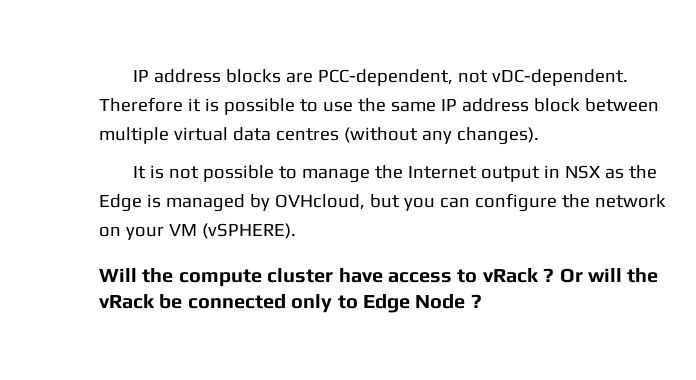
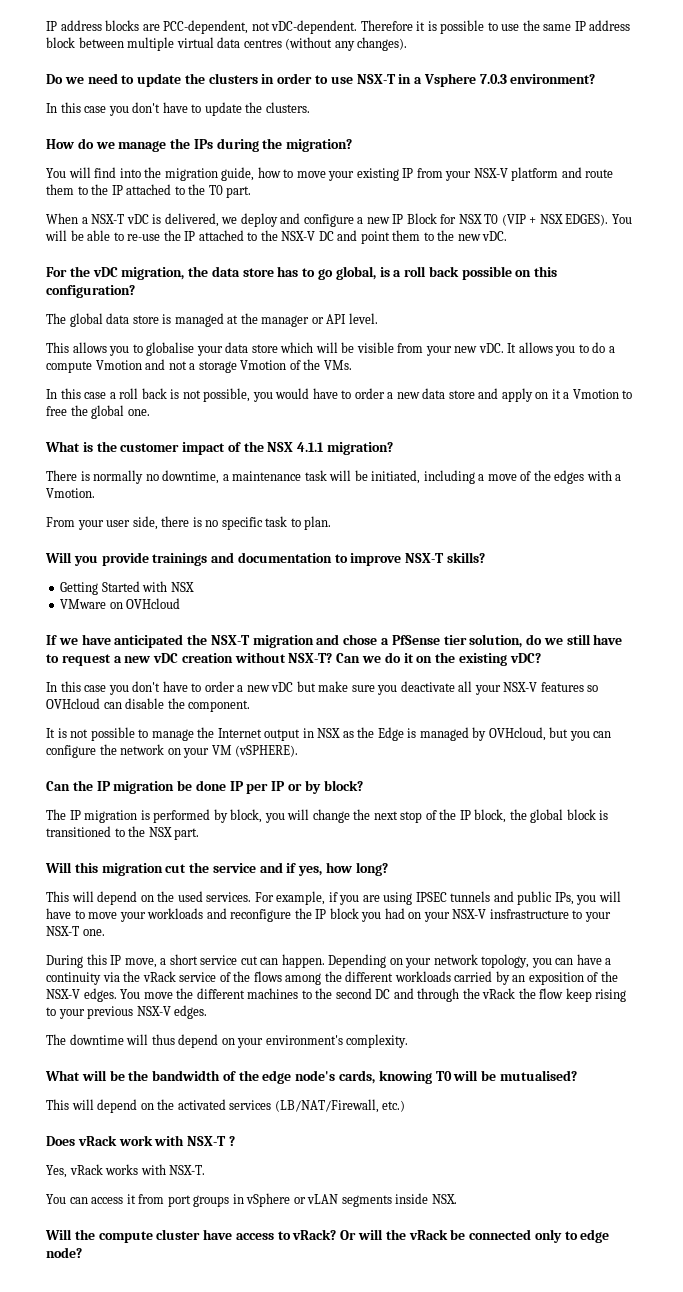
(539, 136) none -> [46,73,596,87] [46,102,310,116] [46,138,353,152] [46,167,614,181] [46,184,252,198] [46,213,632,227] [45,230,508,244] [46,266,558,280] [46,285,135,298] [46,313,378,327] [46,342,615,356] [46,359,352,373] [46,388,633,402] [46,405,150,419] [45,441,394,455] [46,470,622,484] [46,488,95,498] [46,516,332,530] [45,552,486,566] [60,581,194,595] [60,598,181,609] [46,634,623,648] [46,652,541,666] [46,681,599,695] [46,698,251,712] // Do we need to update the clusters in order to use NSX-T in a Vsphere 7.0.3 environment? // In this case you don't have to update the clusters. // How do we manage the IPs during the migration? // You will find into the migration guide, how to move your existing IP from your NSX-V platform and route them to the IP attached to the T0 part. // When a NSX-T vDC is delivered, we deploy and configure a new IP Block for NSX T0 (VIP + NSX EDGES). You will be able to re-use the IP attached to the NSX-V DC and point them to the new vDC. // For the vDC migration, the data store has to go global, is a roll back possible on this configuration? // The global data store is managed at the manager or API level. // This allows you to globalise your data store which will be visible from your new vDC. It allows you to do a compute Vmotion and not a storage Vmotion of the VMs. // In this case a roll back is not possible, you would have to order a new data store and apply on it a Vmotion to free the global one. // What is the customer impact of the NSX 4.1.1 migration? // There is normally no downtime, a maintenance task will be initiated, including a move of the edges with a Vmotion. // From your user side, there is no specific task to plan. // Will you provide trainings and documentation to improve NSX-T skills? // Getting Started with NSX // VMware on OVHcloud // If we have anticipated the NSX-T migration and chose a PfSense tier solution, do we still have to request a new vDC creation without NSX-T? Can we do it on the existing vDC? // In this case you don't have to order a new vDC but make sure you deactivate all your NSX-V features so OVHcloud can disable the component.
(296, 231) none -> [46,780,363,794] [46,809,609,823] [46,826,200,840] [45,862,388,876] [46,891,621,905] [46,908,611,922] [46,926,105,936] [46,954,612,968] [46,971,618,985] [46,988,627,1002] [46,1005,208,1019] [46,1034,409,1048] [45,1070,577,1084] [46,1099,406,1113] [46,1135,235,1146] [46,1164,206,1178] [46,1193,457,1207] // Can the IP migration be done IP per IP or by block? // The IP migration is performed by block, you will change the next stop of the IP block, the global block is transitioned to the NSX part. // Will this migration cut the service and if yes, how long? // This will depend on the used services. For example, if you are using IPSEC tunnels and public IPs, you will have to move your workloads and reconfigure the IP block you had on your NSX-V insfrastructure to your NSX-T one. // During this IP move, a short service cut can happen. Depending on your network topology, you can have a continuity via the vRack service of the flows among the different workloads carried by an exposition of the NSX-V edges. You move the different machines to the second DC and through the vRack the flow keep rising to your previous NSX-V edges. // The downtime will thus depend on your environment's complexity. // What will be the bandwidth of the edge node's cards, knowing T0 will be mutualised? // This will depend on the activated services (LB/NAT/Firewall, etc.) // Does vRack work with NSX-T ? // Yes, vRack works with NSX-T. // You can access it from port groups in vSphere or vLAN segments inside NSX.
[482,268,555,283] vRack ? -> [292,1229,337,1240] vRack?
[363,294,482,313] Edge Node ? -> [580,1229,610,1243] [46,1247,82,1258] edge node?

